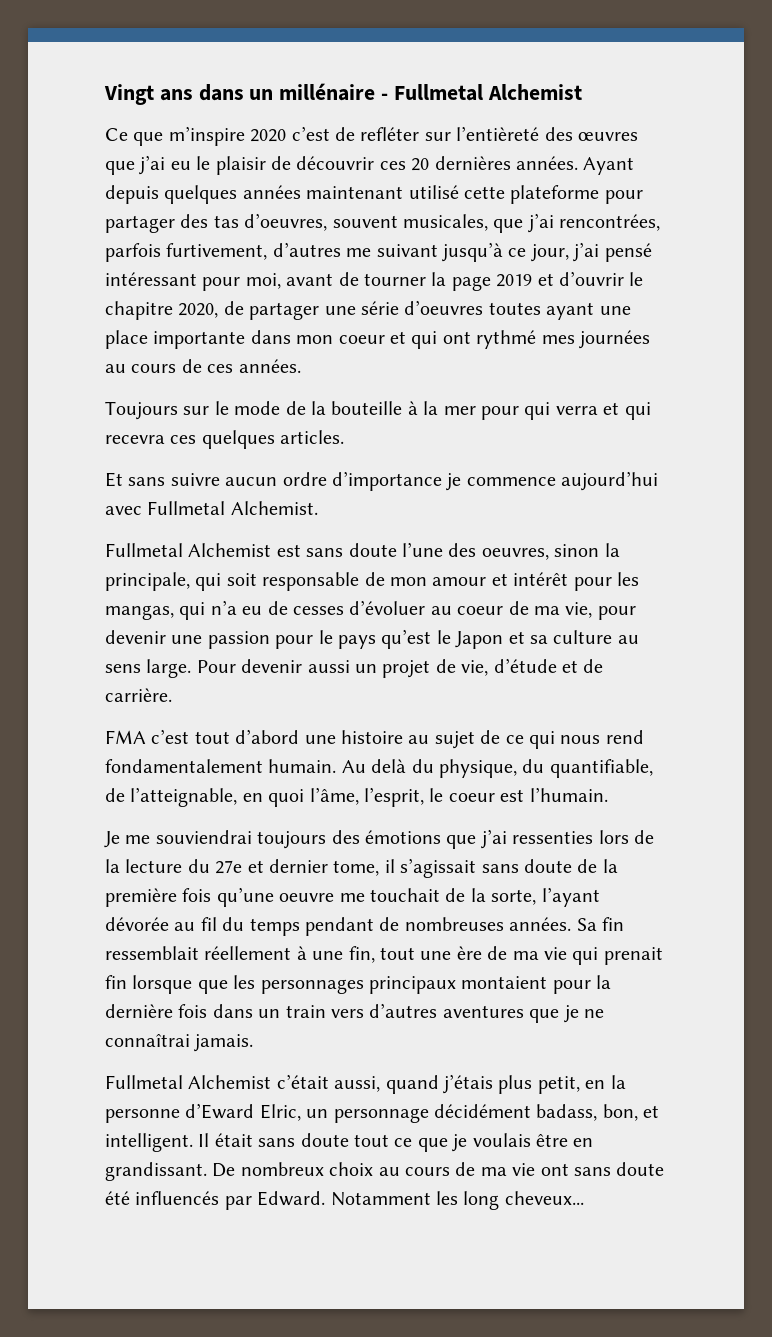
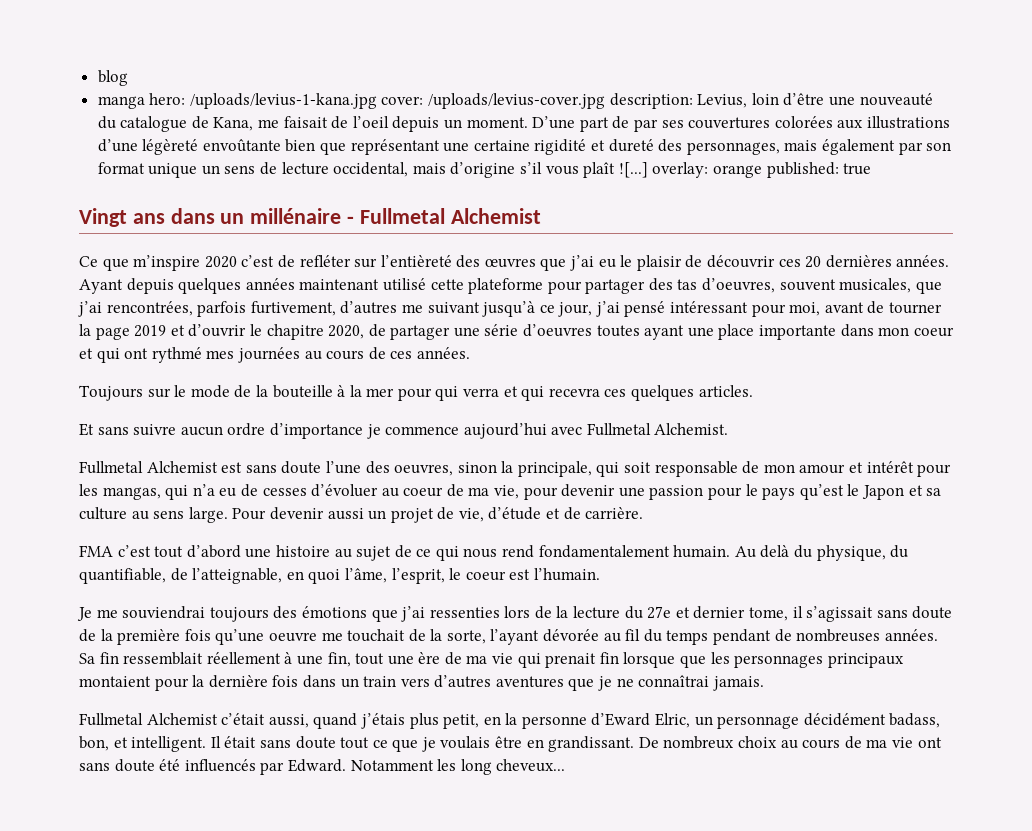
(104, 94) none -> [97,70,128,86] [97,93,933,109] [97,116,950,132] [97,139,952,155] [97,162,872,178] blog // manga hero: /uploads/levius-1-kana.jpg cover: /uploads/levius-cover.jpg description: Levius, loin d’être une nouveauté du catalogue de Kana, me faisait de l’oeil depuis un moment. D’une part de par ses couvertures colorées aux illustrations d’une légèreté envoûtante bien que représentant une certaine rigidité et dureté des personnages, mais également par son format unique un sens de lecture occidental, mais d’origine s’il vous plaît ![...] overlay: orange published: true //

